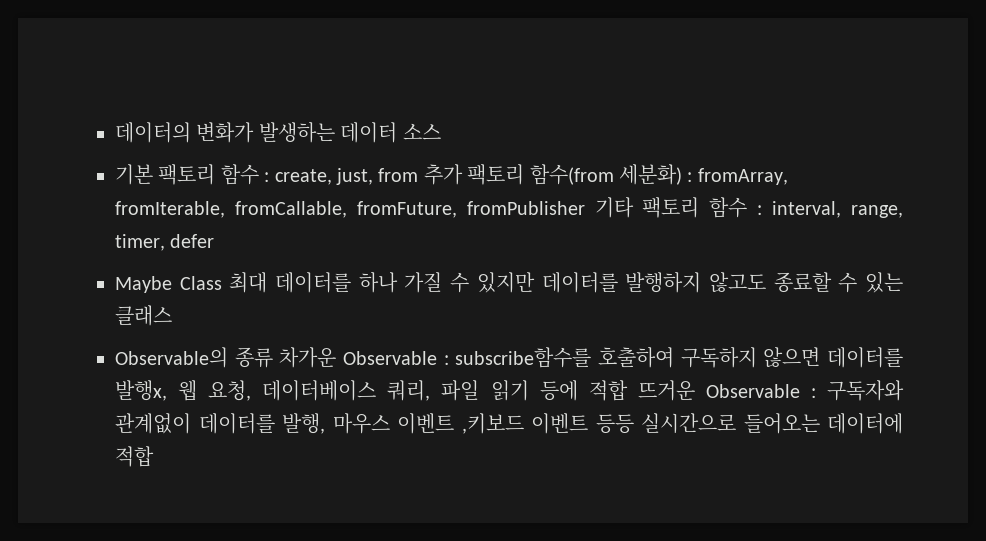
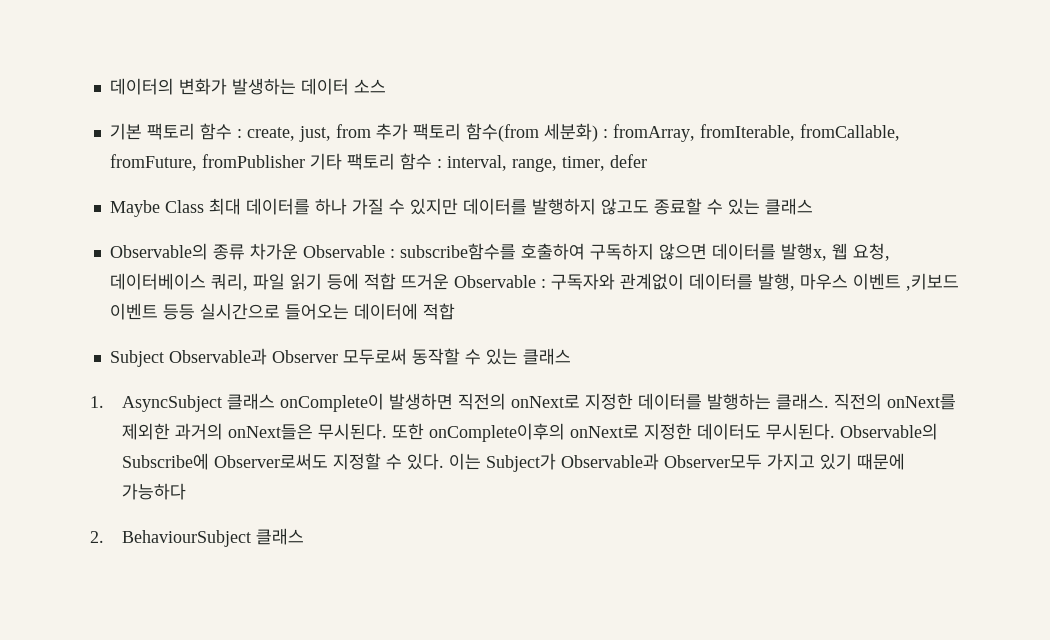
(154, 456) none -> [109,348,571,367] [90,393,956,412] [121,423,938,442] [121,453,905,472] [121,483,186,500] [90,528,304,547] // Subject Observable과 Observer 모두로써 동작할 수 있는 클래스 // 1. AsyncSubject 클래스 onComplete이 발생하면 직전의 onNext로 지정한 데이터를 발행하는 클래스. 직전의 onNext를 제외한 과거의 onNext들은 무시된다. 또한 onComplete이후의 onNext로 지정한 데이터도 무시된다. Observable의 Subscribe에 Observer로써도 지정할 수 있다. 이는 Subject가 Observable과 Observer모두 가지고 있기 때문에 가능하다 // 2. BehaviourSubject 클래스

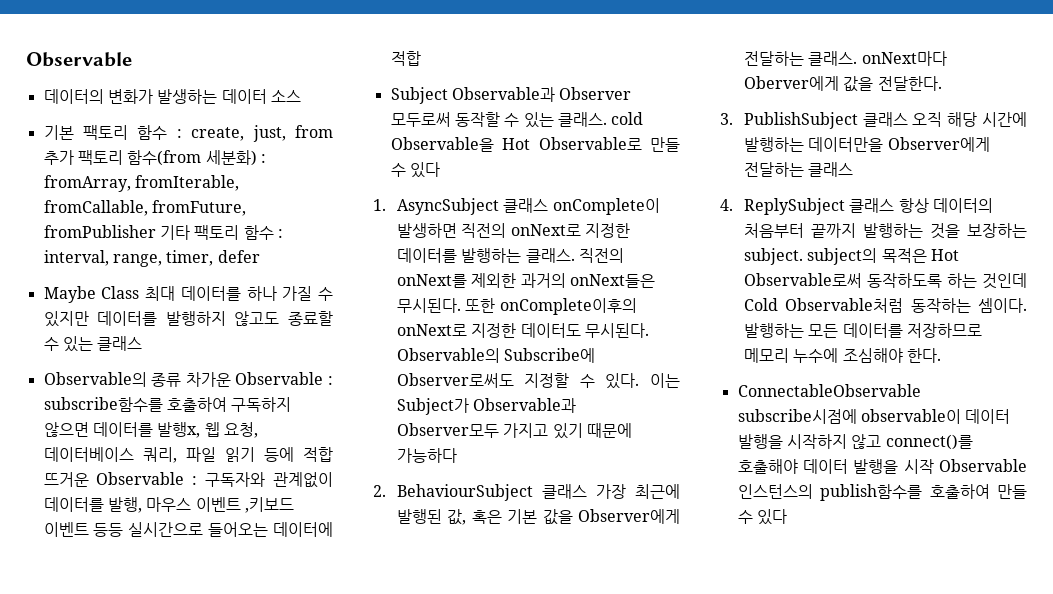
(109, 86) none -> [26,52,132,67] Observable //
[522,348,571,365] 클래스 -> [557,112,644,127] [390,137,680,152] [390,162,440,178] 클래스. cold Observable을 Hot Observable로 만들 수 있다
(304, 536) none -> [595,484,680,499] [396,509,680,525] [743,51,947,66] [743,76,942,92] [720,112,1027,129] [743,137,990,152] [743,162,854,177] [720,198,993,215] [743,223,1027,239] [743,248,959,265] [743,273,1027,289] [743,298,1027,313] [743,323,982,338] [743,348,941,363] [737,384,921,397] [737,409,1011,424] [737,434,973,450] [737,459,1027,474] [737,484,1027,501] [737,509,787,525] 가장 최근에 발행된 값, 혹은 기본 값을 Observer에게 전달하는 클래스. onNext마다 Oberver에게 값을 전달한다. // 3. PublishSubject 클래스 오직 해당 시간에 발행하는 데이터만을 Observer에게 전달하는 클래스 // 4. ReplySubject 클래스 항상 데이터의 처음부터 끝까지 발행하는 것을 보장하는 subject. subject의 목적은 Hot Observable로써 동작하도록 하는 것인데 Cold Observable처럼 동작하는 셈이다. 발행하는 모든 데이터를 저장하므로 메모리 누수에 조심해야 한다. // ConnectableObservable subscribe시점에 observable이 데이터 발행을 시작하지 않고 connect()를 호출해야 데이터 발행을 시작 Observable 인스턴스의 publish함수를 호출하여 만들 수 있다

